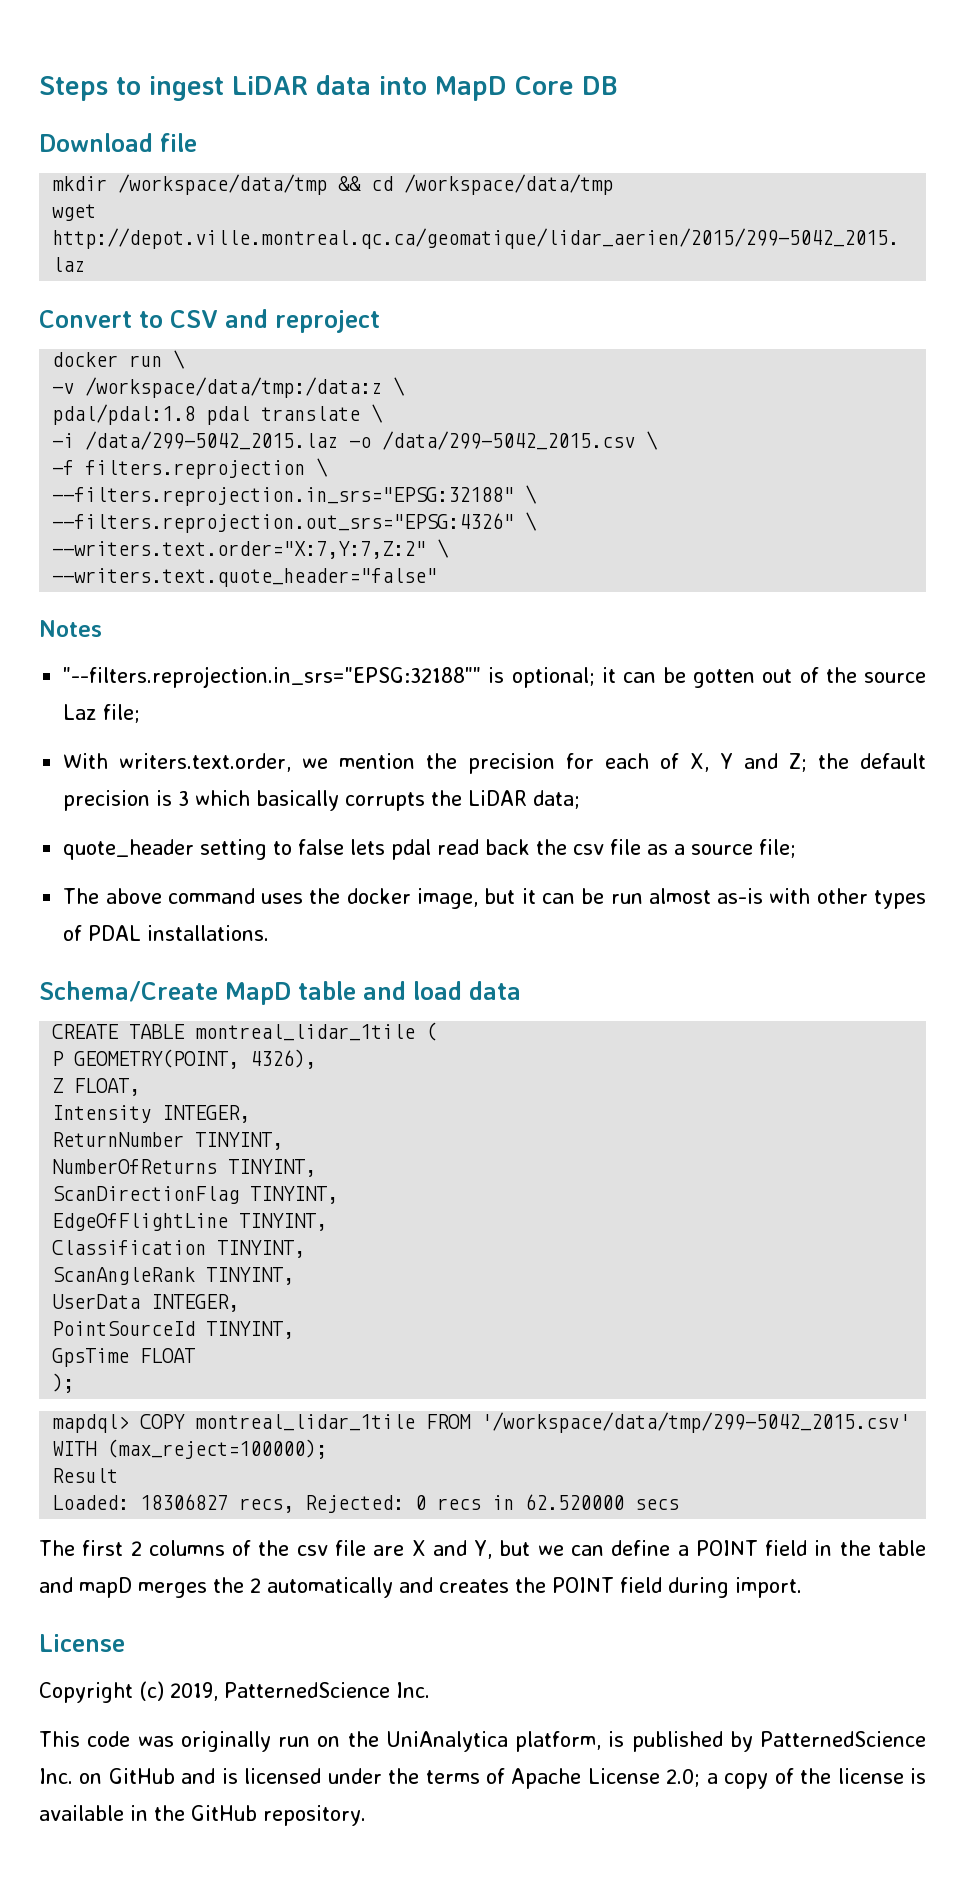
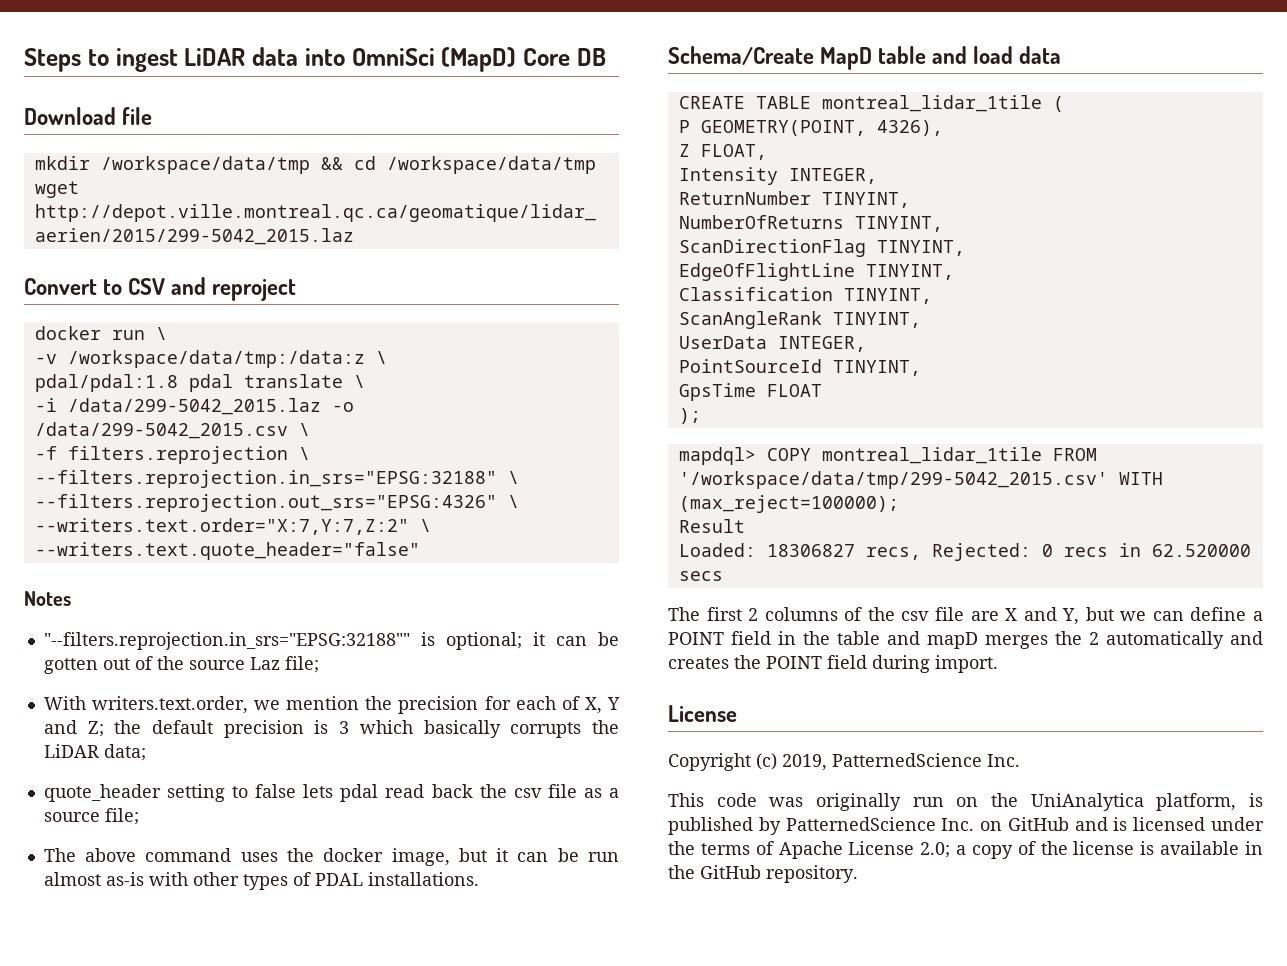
[435,76,507,101] MapD -> [351,47,517,72] OmniSci (MapD)

